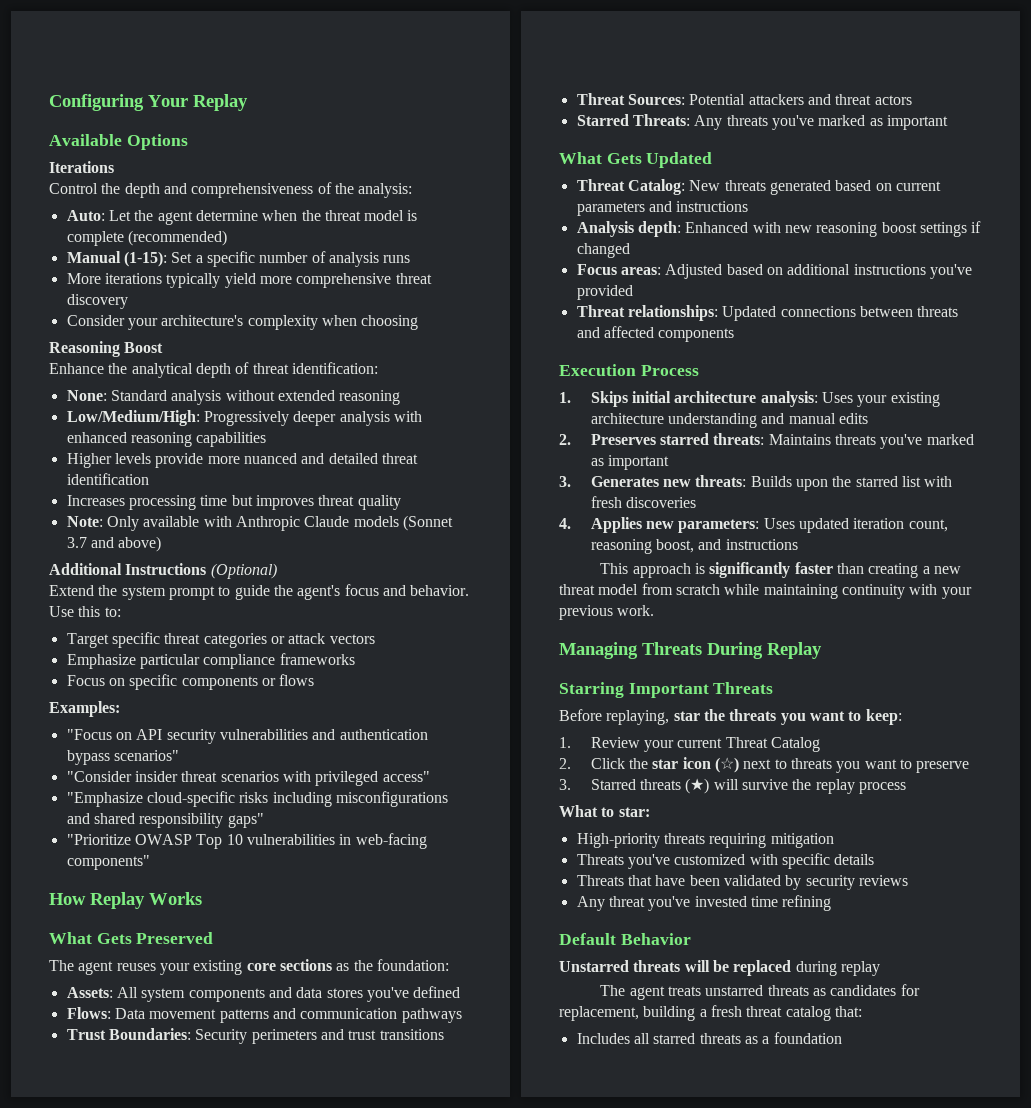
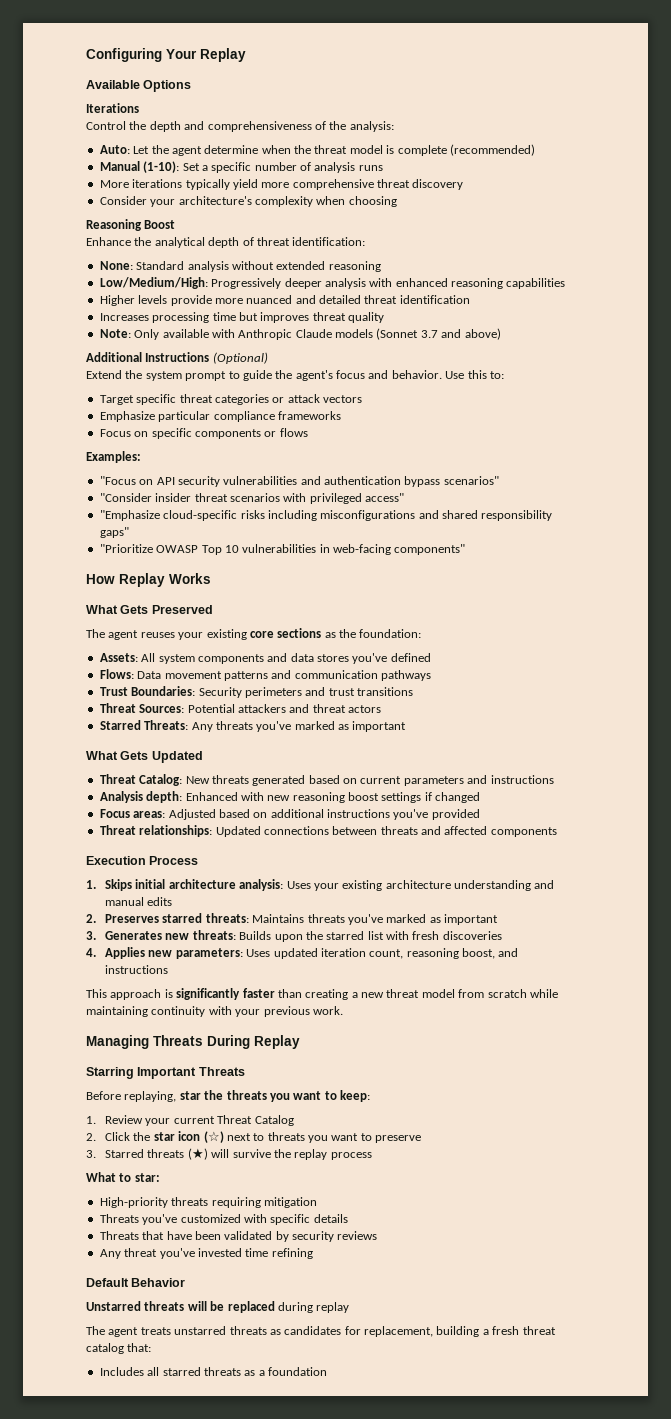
[123,251,167,267] (1-15): -> [143,161,180,173] (1-10):

